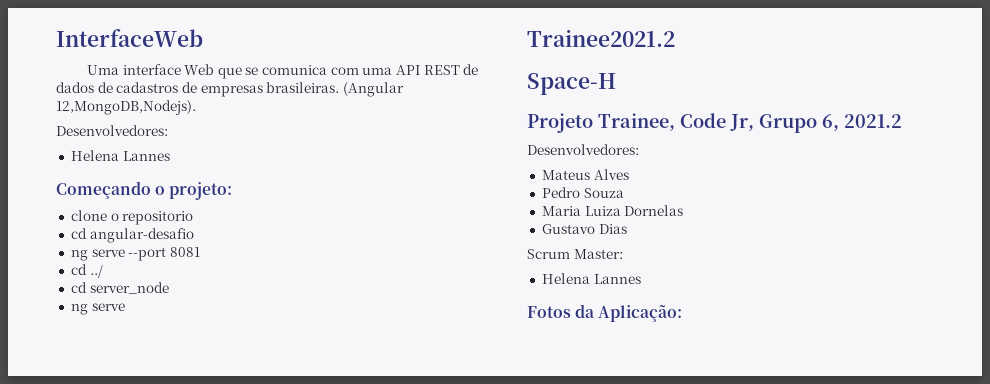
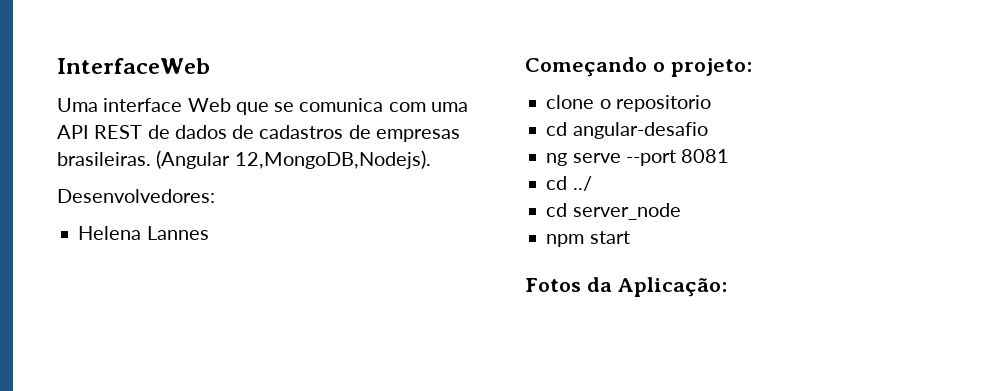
[70,303,125,315] [527,29,675,47] [527,73,616,95] [527,113,902,133] [527,144,639,155] [541,169,629,180] [541,187,624,198] [541,205,684,216] [541,224,627,234] [527,249,623,259] [541,273,641,284] ng serve // Trainee2021.2 // Space-H // Projeto Trainee, Code Jr, Grupo 6, 2021.2 // Desenvolvedores: // Mateus Alves // Pedro Souza // Maria Luiza Dornelas // Gustavo Dias // Scrum Master: // Helena Lannes -> [546,231,630,247] npm start

